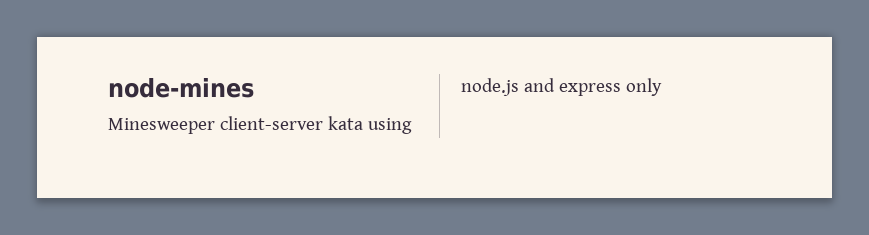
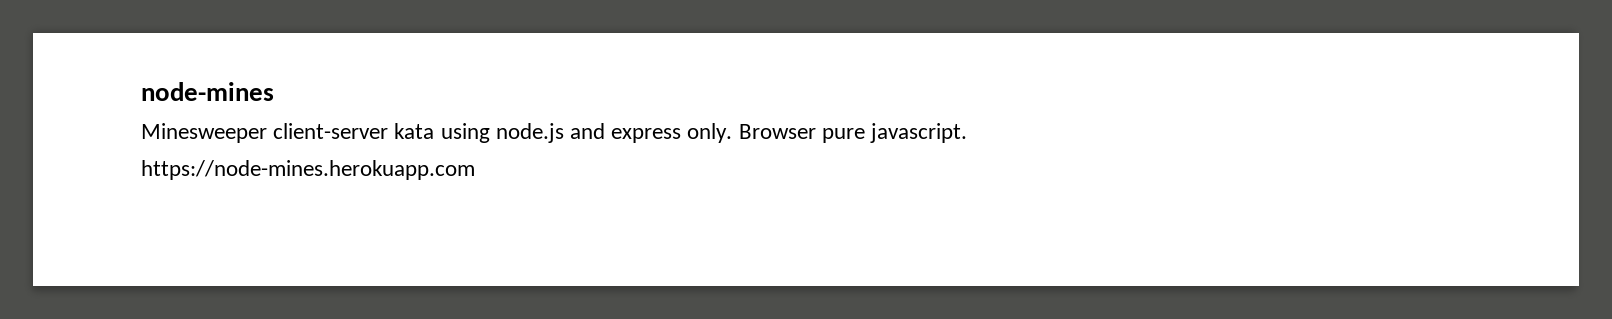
[625,78,662,96] only -> [687,123,968,143] [141,160,475,180] only. Browser pure javascript. // https://node-mines.herokuapp.com

